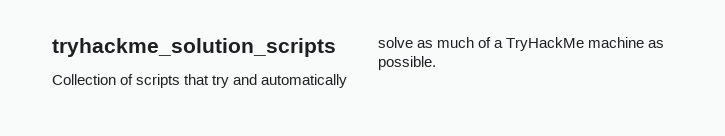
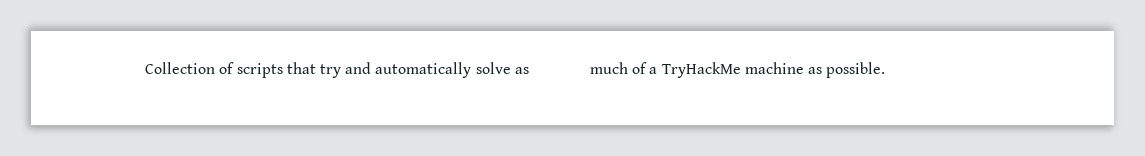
[52,38,336,57] tryhackme_solution_scripts // -> (145, 68) none

